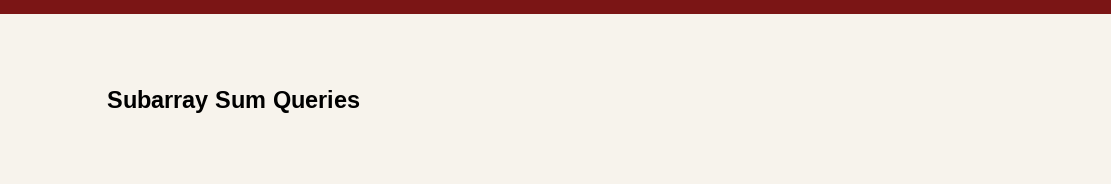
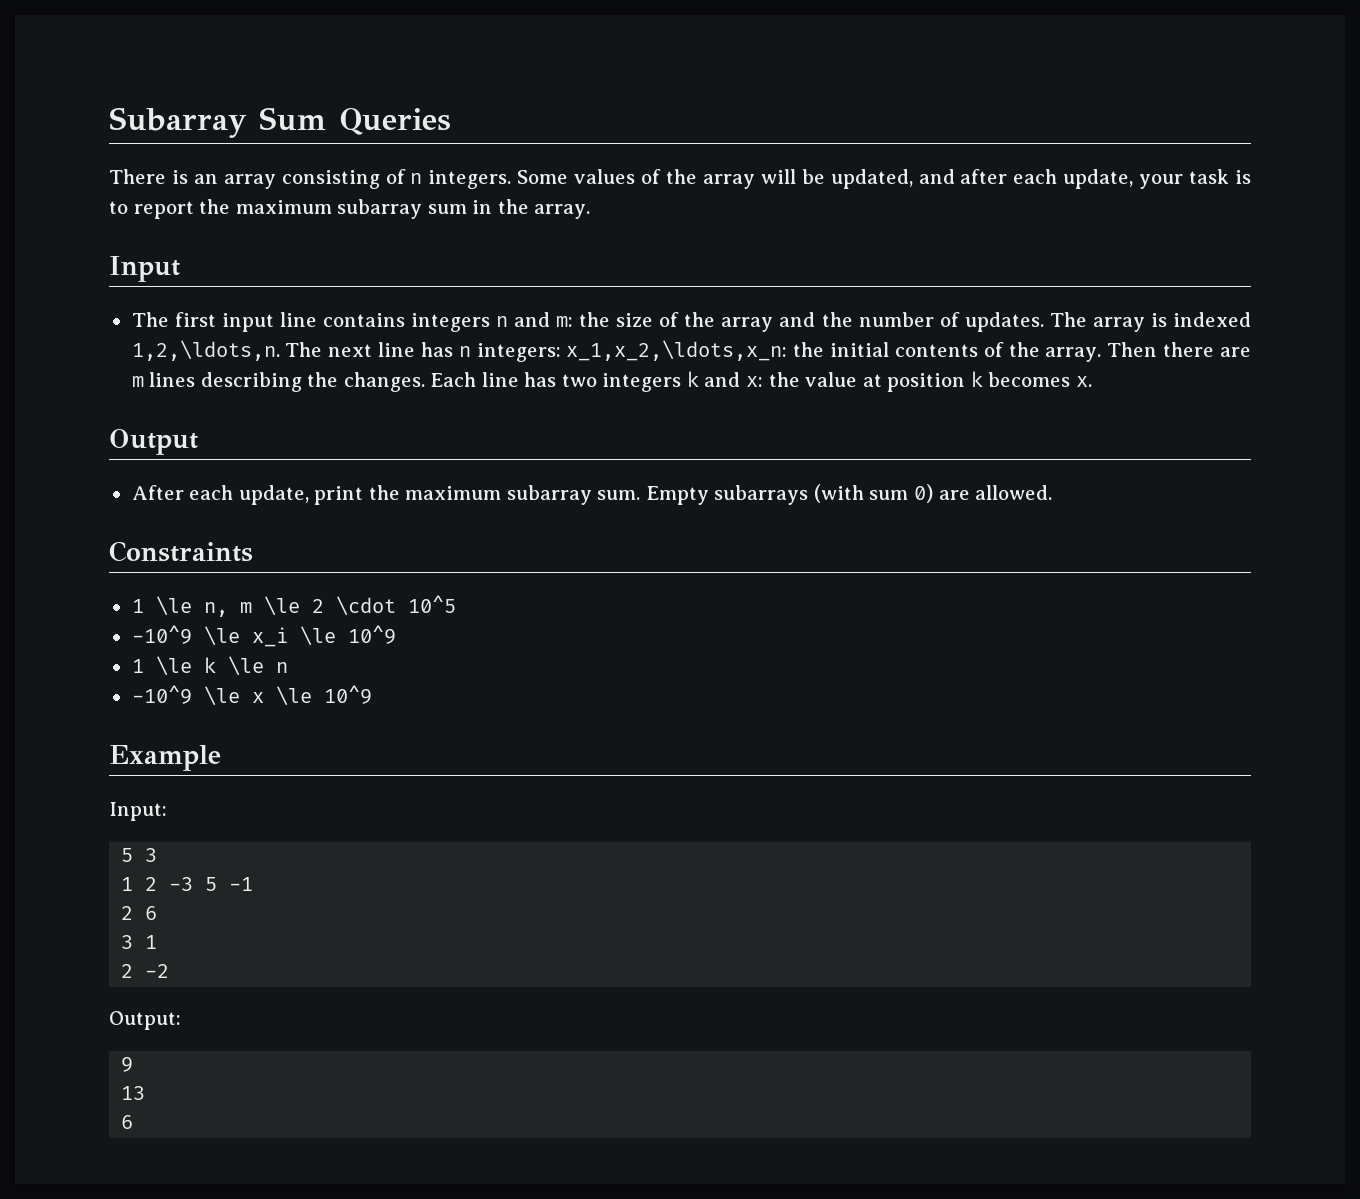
(360, 101) none -> [109,169,1251,189] [109,199,591,219] [109,256,180,282] [131,312,1252,332] [131,340,1252,362] [131,371,1092,392] [109,429,198,455] [131,484,1053,505] [109,541,253,562] [131,595,456,617] [131,625,396,647] [131,656,288,676] [131,685,372,706] [109,745,221,771] [109,802,167,821] [121,848,158,862] [121,877,254,891] [121,906,158,920] [121,935,158,949] [121,964,170,978] [109,1011,181,1030] [121,1057,134,1072] [121,1086,146,1100] [121,1115,134,1129] // There is an array consisting of n integers. Some values of the array will be updated, and after each update, your task is to report the maximum subarray sum in the array. // Input // The first input line contains integers n and m: the size of the array and the number of updates. The array is indexed 1,2,\ldots,n. The next line has n integers: x_1,x_2,\ldots,x_n: the initial contents of the array. Then there are m lines describing the changes. Each line has two integers k and x: the value at position k becomes x. // Output // After each update, print the maximum subarray sum. Empty subarrays (with sum 0) are allowed. // Constraints // 1 \le n, m \le 2 \cdot 10^5 // -10^9 \le x_i \le 10^9 // 1 \le k \le n // -10^9 \le x \le 10^9 // Example // Input: // 5 3 // 1 2 -3 5 -1 // 2 6 // 3 1 // 2 -2 // Output: // 9 // 13 // 6

